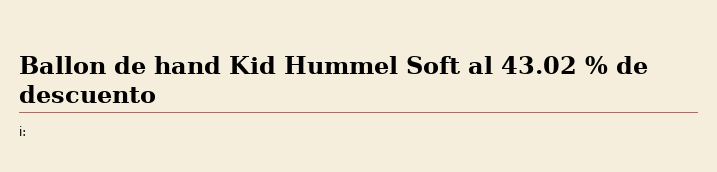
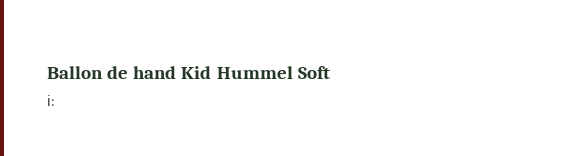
[468,56,648,74] [19,85,156,103] al 43.02 % de descuento -> (330, 72) none

